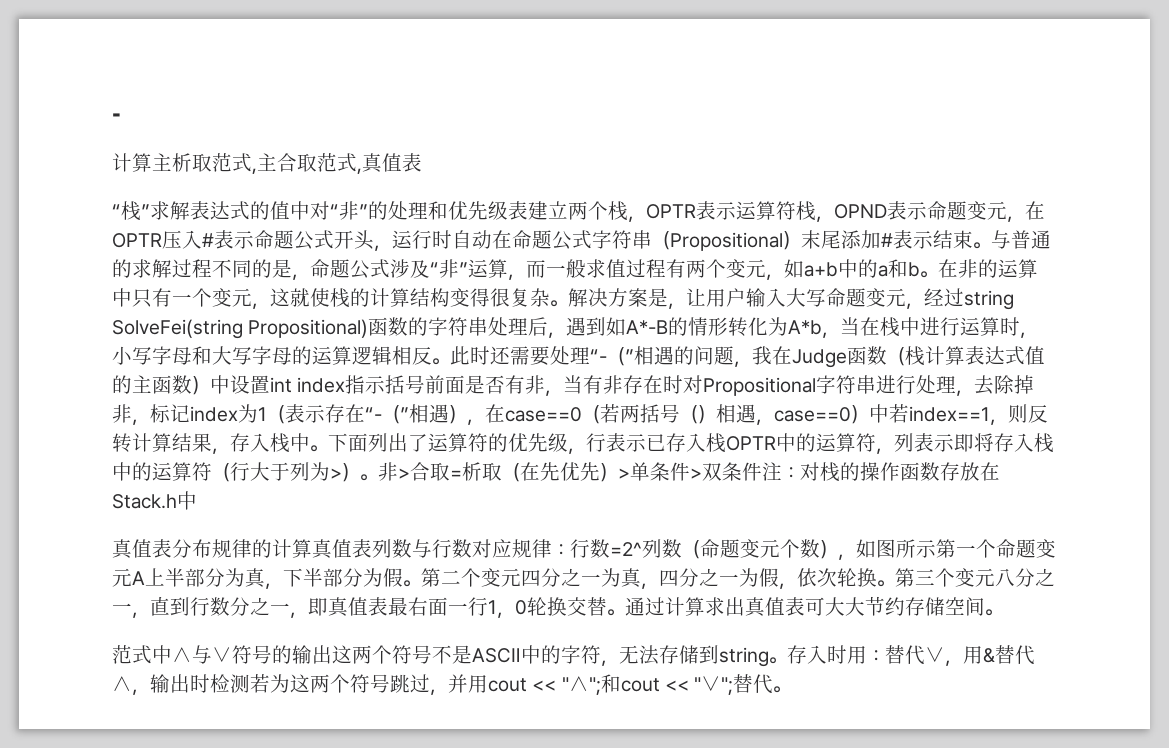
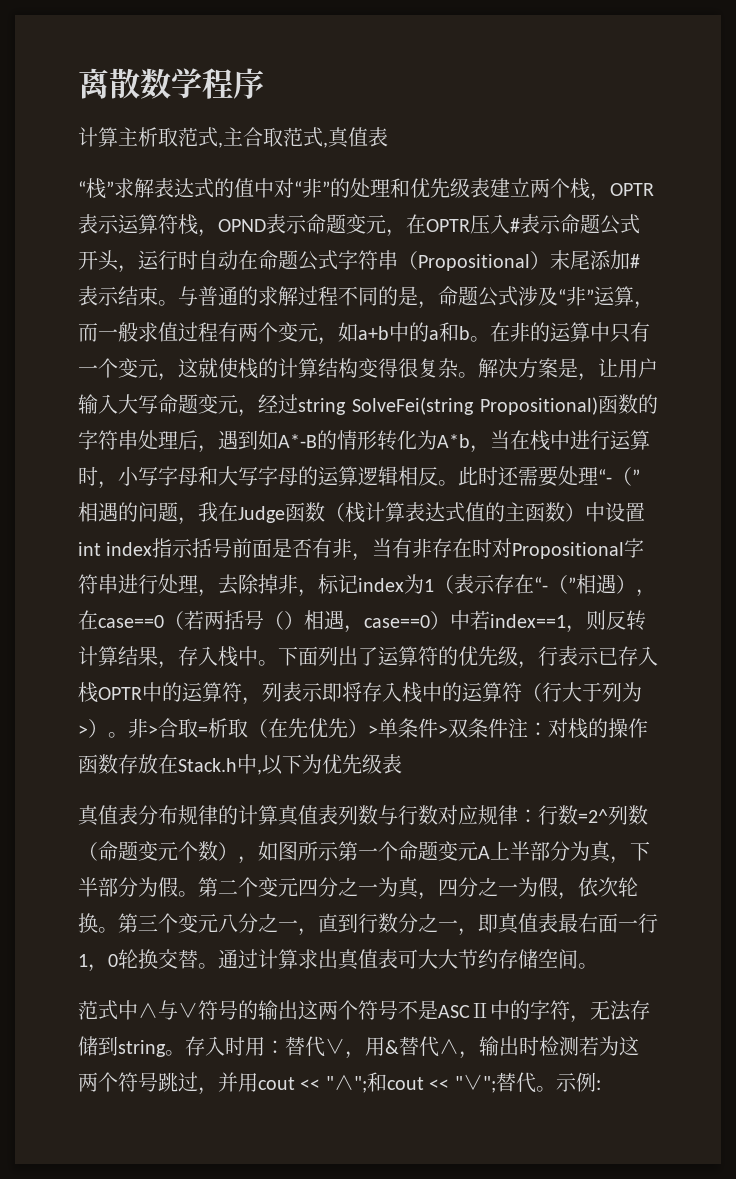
[112,113,121,121] - -> [78,68,264,99] 离散数学程序
(197, 500) none -> [257,754,402,775] ,以下为优先级表
(792, 689) none -> [555,1072,601,1092] 示例:

